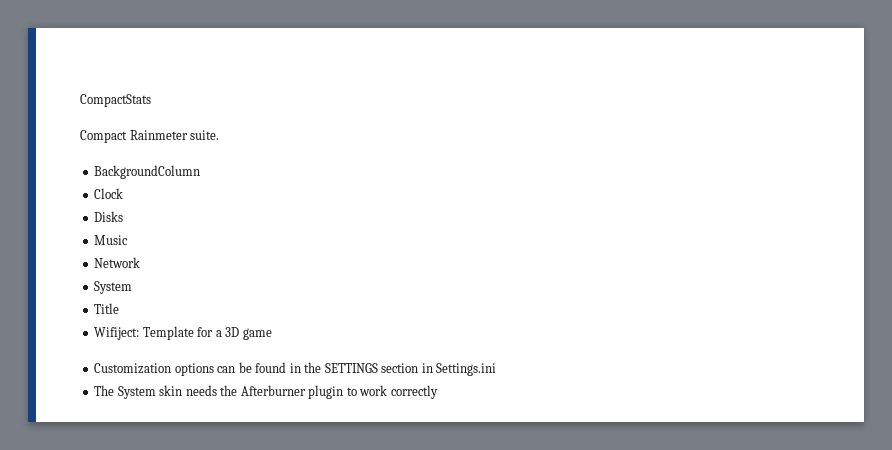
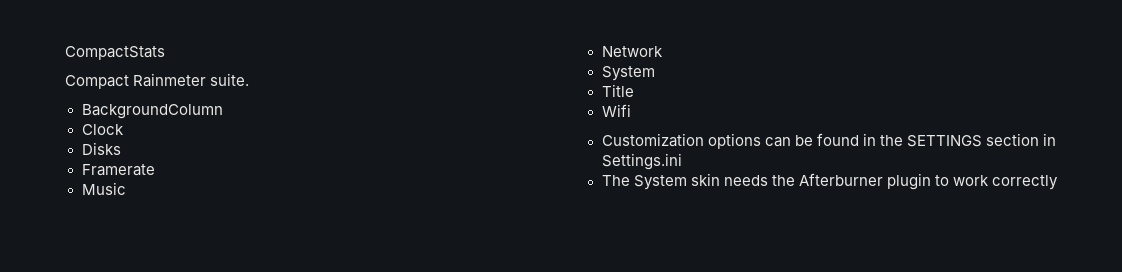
(124, 216) none -> [81,164,155,176] // Framerate
[94,326,272,340] Wifiject: Template for a 3D game -> [601,104,631,117] Wifi

